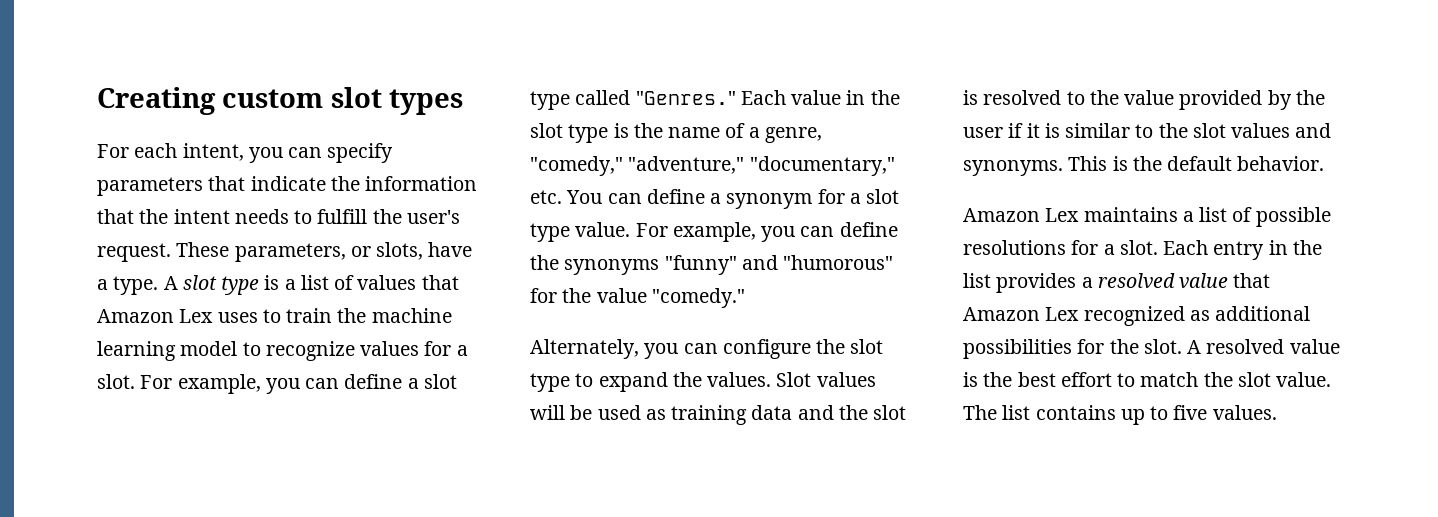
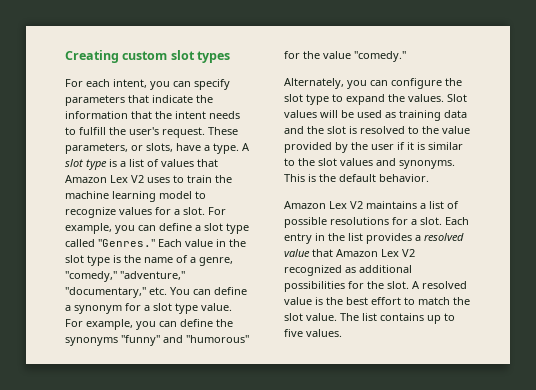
(214, 316) none -> [131,175,144,183] V2
(1080, 215) none -> [350,201,363,209] V2
(1080, 314) none -> [402,249,415,257] V2

